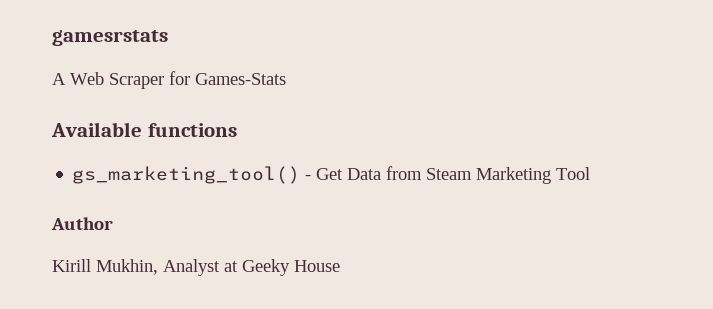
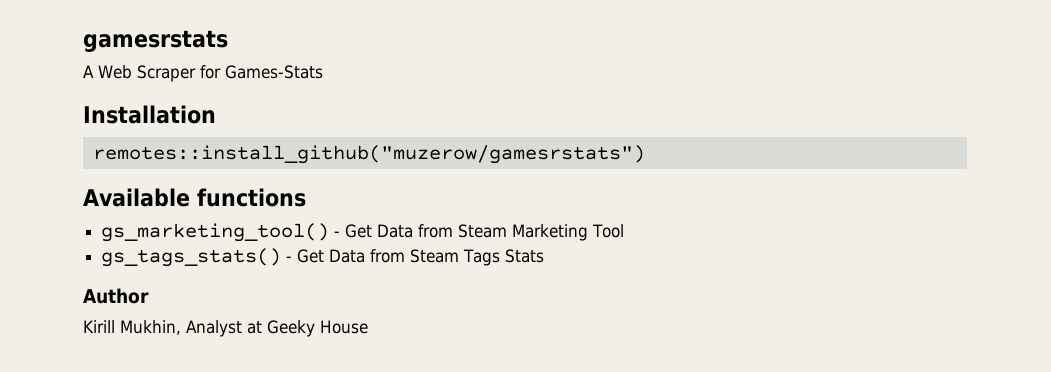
(286, 79) none -> [83,105,216,124] [92,145,645,164] // Installation // remotes::install_github("muzerow/gamesrstats")
(591, 173) none -> [101,248,545,267] // gs_tags_stats() - Get Data from Steam Tags Stats

